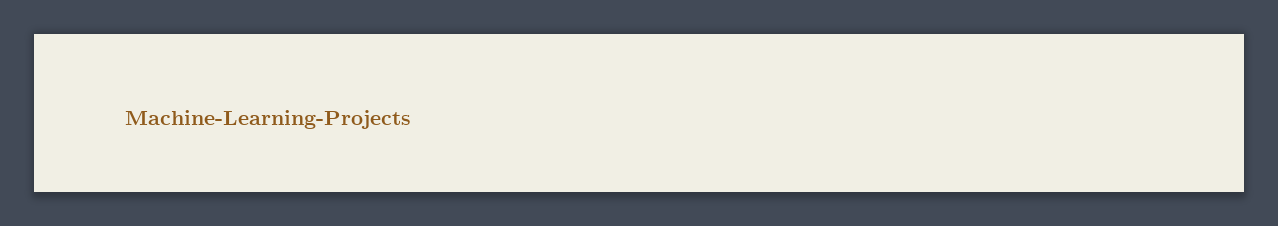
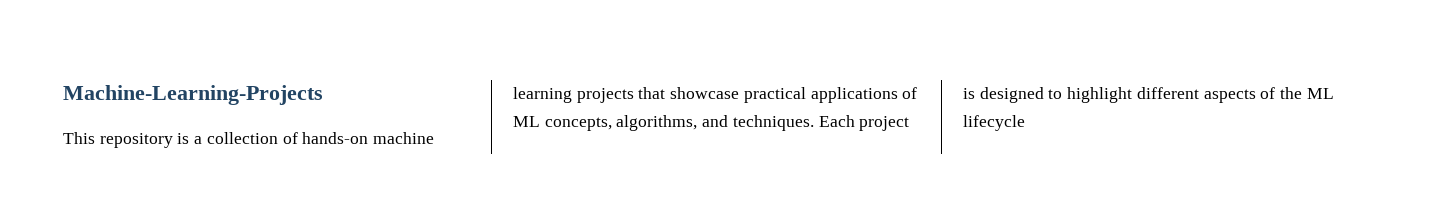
(411, 119) none -> [63,132,435,148] [513,87,918,103] [513,115,910,131] [963,87,1334,103] [963,115,1025,131] // This repository is a collection of hands-on machine learning projects that showcase practical applications of ML concepts, algorithms, and techniques. Each project is designed to highlight different aspects of the ML lifecycle

